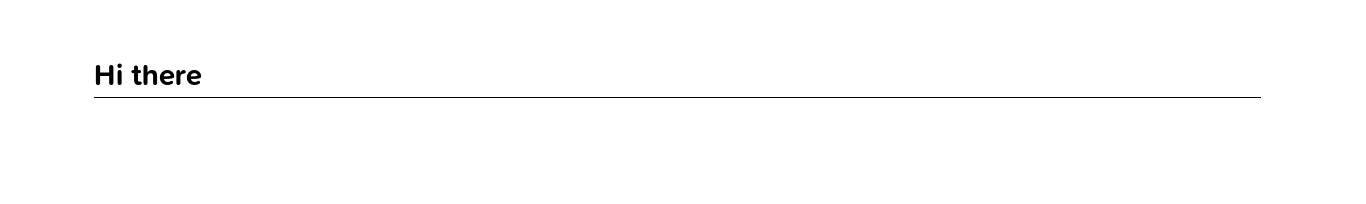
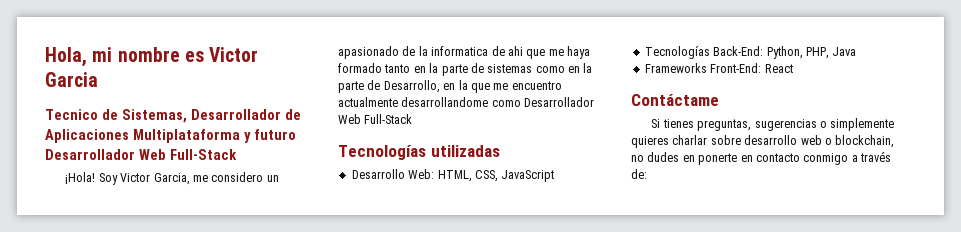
[94,63,202,86] Hi there -> [45,47,259,67] [45,72,98,87] [45,109,301,123] [45,129,296,143] [45,149,237,160] [65,172,279,185] [338,46,590,59] [338,63,593,76] [338,80,562,93] [338,97,595,107] [338,114,413,124] [338,145,500,160] [351,169,555,182] [644,46,857,59] [644,63,793,73] [631,94,719,106] [651,118,895,131] [631,135,895,148] [631,151,891,165] [631,169,647,179] Hola, mi nombre es Victor Garcia // Tecnico de Sistemas, Desarrollador de Aplicaciones Multiplataforma y futuro Desarrollador Web Full-Stack // ¡Hola! Soy Victor Garcia, me considero un apasionado de la informatica de ahi que me haya formado tanto en la parte de sistemas como en la parte de Desarrollo, en la que me encuentro actualmente desarrollandome como Desarrollador Web Full-Stack // Tecnologías utilizadas // Desarrollo Web: HTML, CSS, JavaScript // Tecnologías Back-End: Python, PHP, Java // Frameworks Front-End: React // Contáctame // Si tienes preguntas, sugerencias o simplemente quieres charlar sobre desarrollo web o blockchain, no dudes en ponerte en contacto conmigo a través de:

